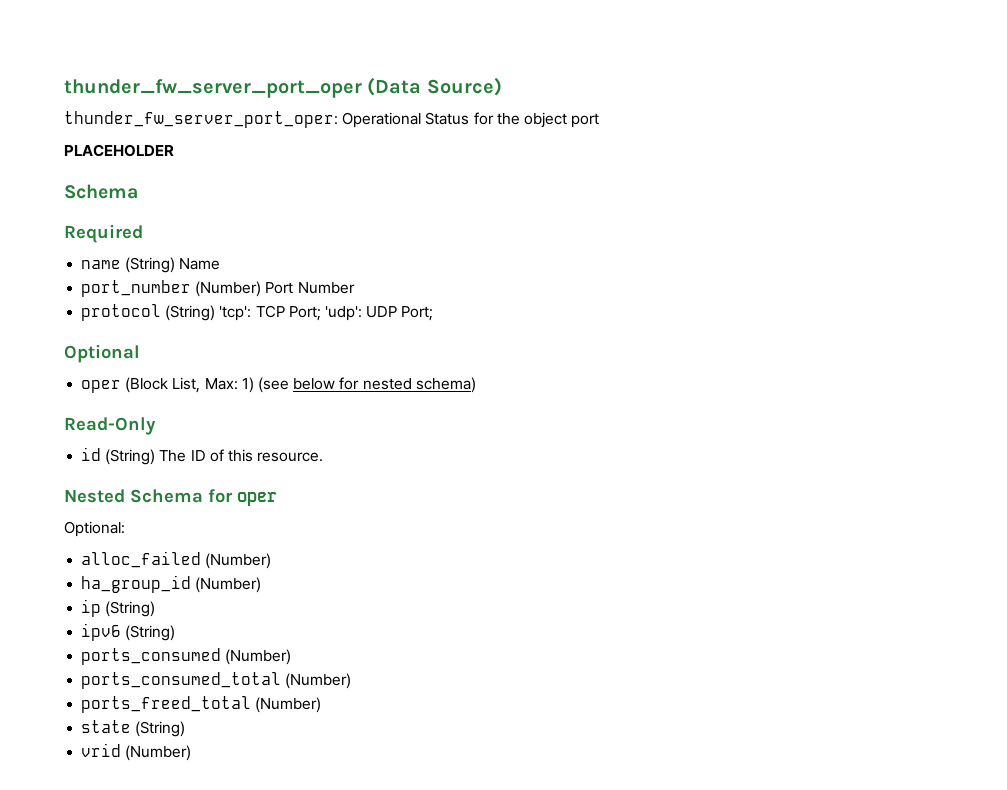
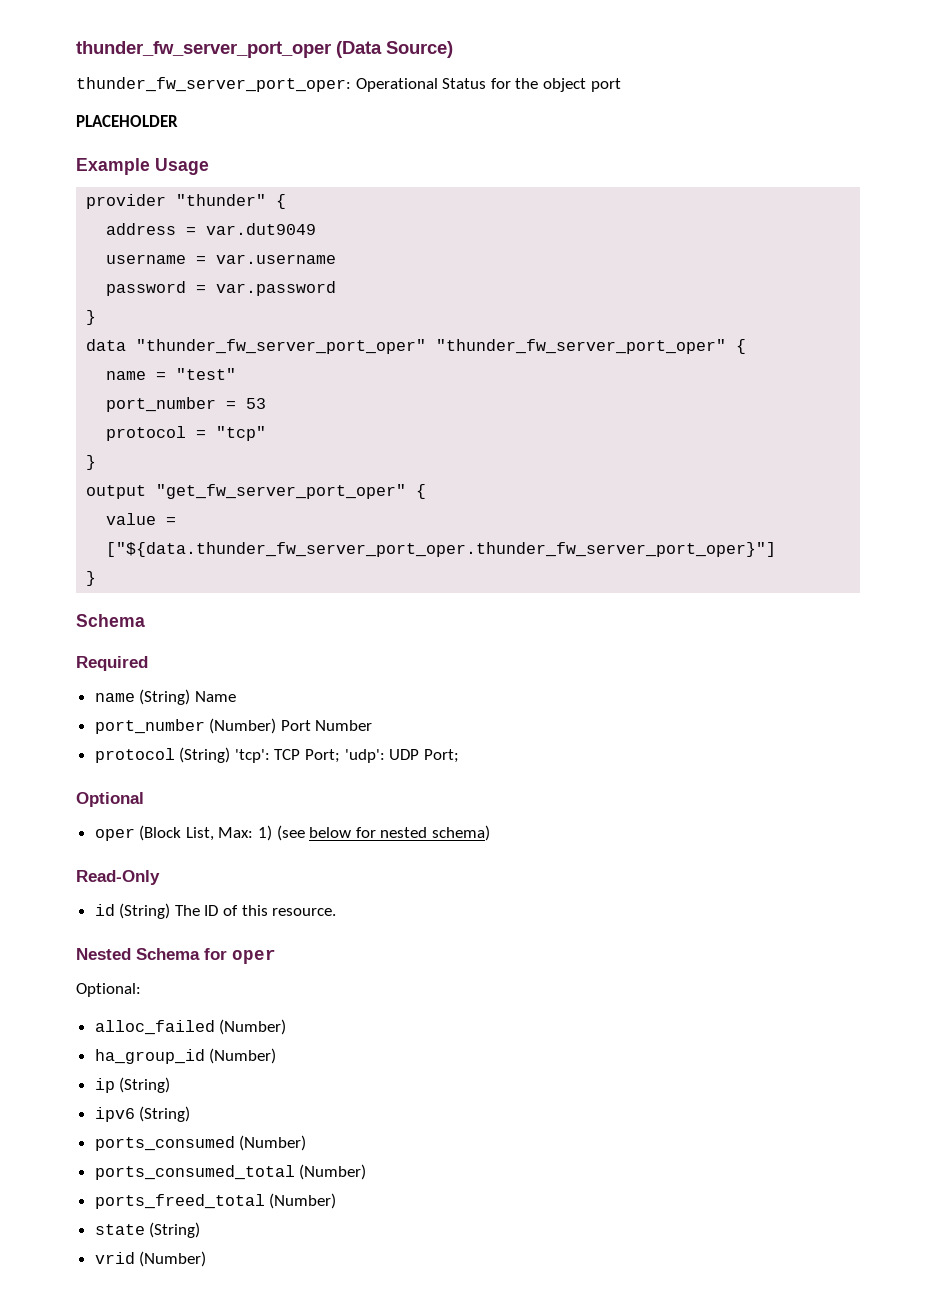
(174, 150) none -> [76,158,209,175] [86,194,287,209] [106,223,317,235] [106,254,337,264] [106,281,337,296] [86,310,97,325] [86,339,747,354] [106,368,237,380] [106,397,267,412] [106,426,267,441] [86,455,97,470] [86,484,427,499] [106,513,177,525] [106,542,777,557] [86,571,97,586] // Example Usage // provider "thunder" { // address = var.dut9049 // username = var.username // password = var.password // } // data "thunder_fw_server_port_oper" "thunder_fw_server_port_oper" { // name = "test" // port_number = 53 // protocol = "tcp" // } // output "get_fw_server_port_oper" { // value = ["${data.thunder_fw_server_port_oper.thunder_fw_server_port_oper}"] // }

